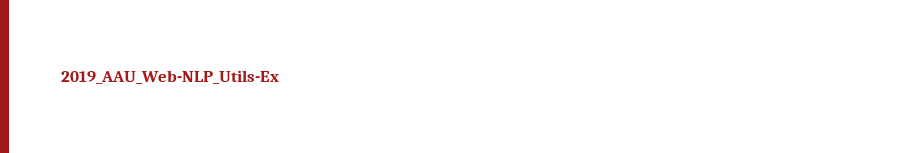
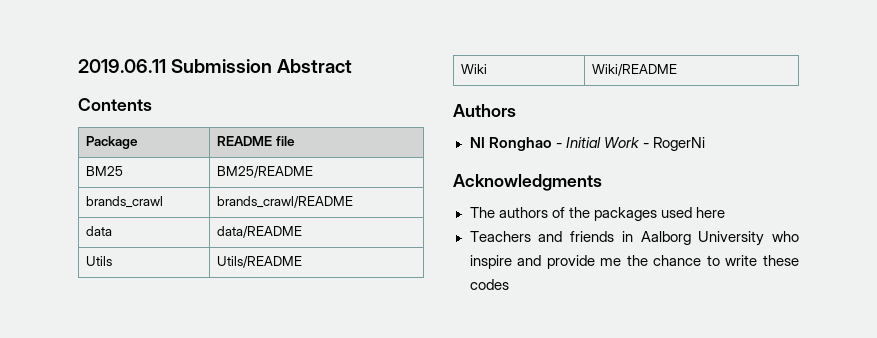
[61,70,279,84] 2019_AAU_Web-NLP_Utils-Ex -> [78,59,353,73] [78,98,152,111] [86,136,139,149] [217,136,295,146] [86,166,124,176] [217,166,314,178] [86,196,164,208] [217,196,354,208] [86,226,113,236] [217,226,303,238] [86,256,113,266] [217,256,303,268] [461,64,488,74] [592,64,678,76] [453,104,516,117] [469,137,705,151] [453,174,602,191] [469,207,725,221] [469,231,799,246] [469,255,799,269] [469,279,509,290] 2019.06.11 Submission Abstract // Contents // Package | README file // BM25 | BM25/README // brands_crawl | brands_crawl/README // data | data/README // Utils | Utils/README // Wiki | Wiki/README // Authors // NI Ronghao - Initial Work - RogerNi // Acknowledgments // The authors of the packages used here // Teachers and friends in Aalborg University who inspire and provide me the chance to write these codes

